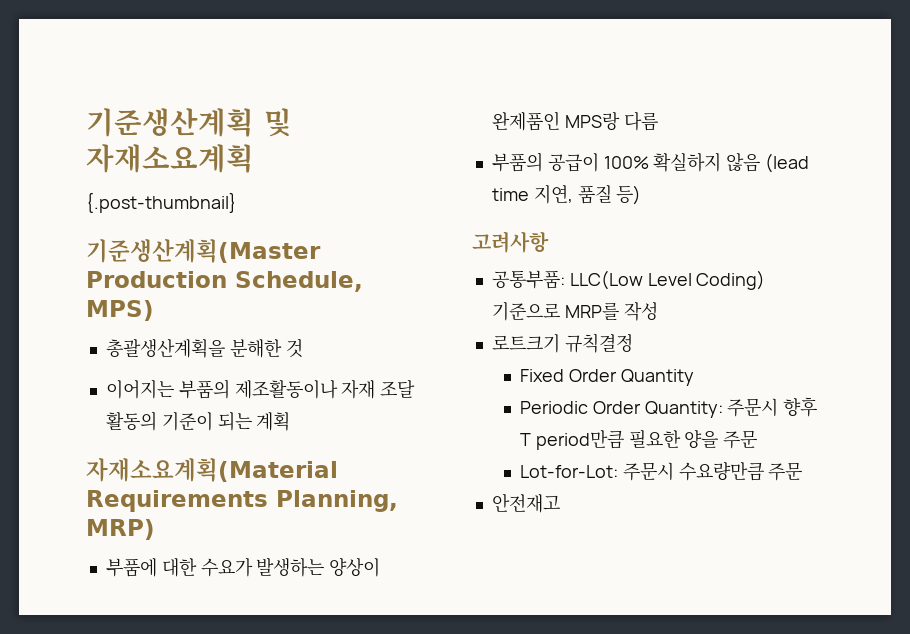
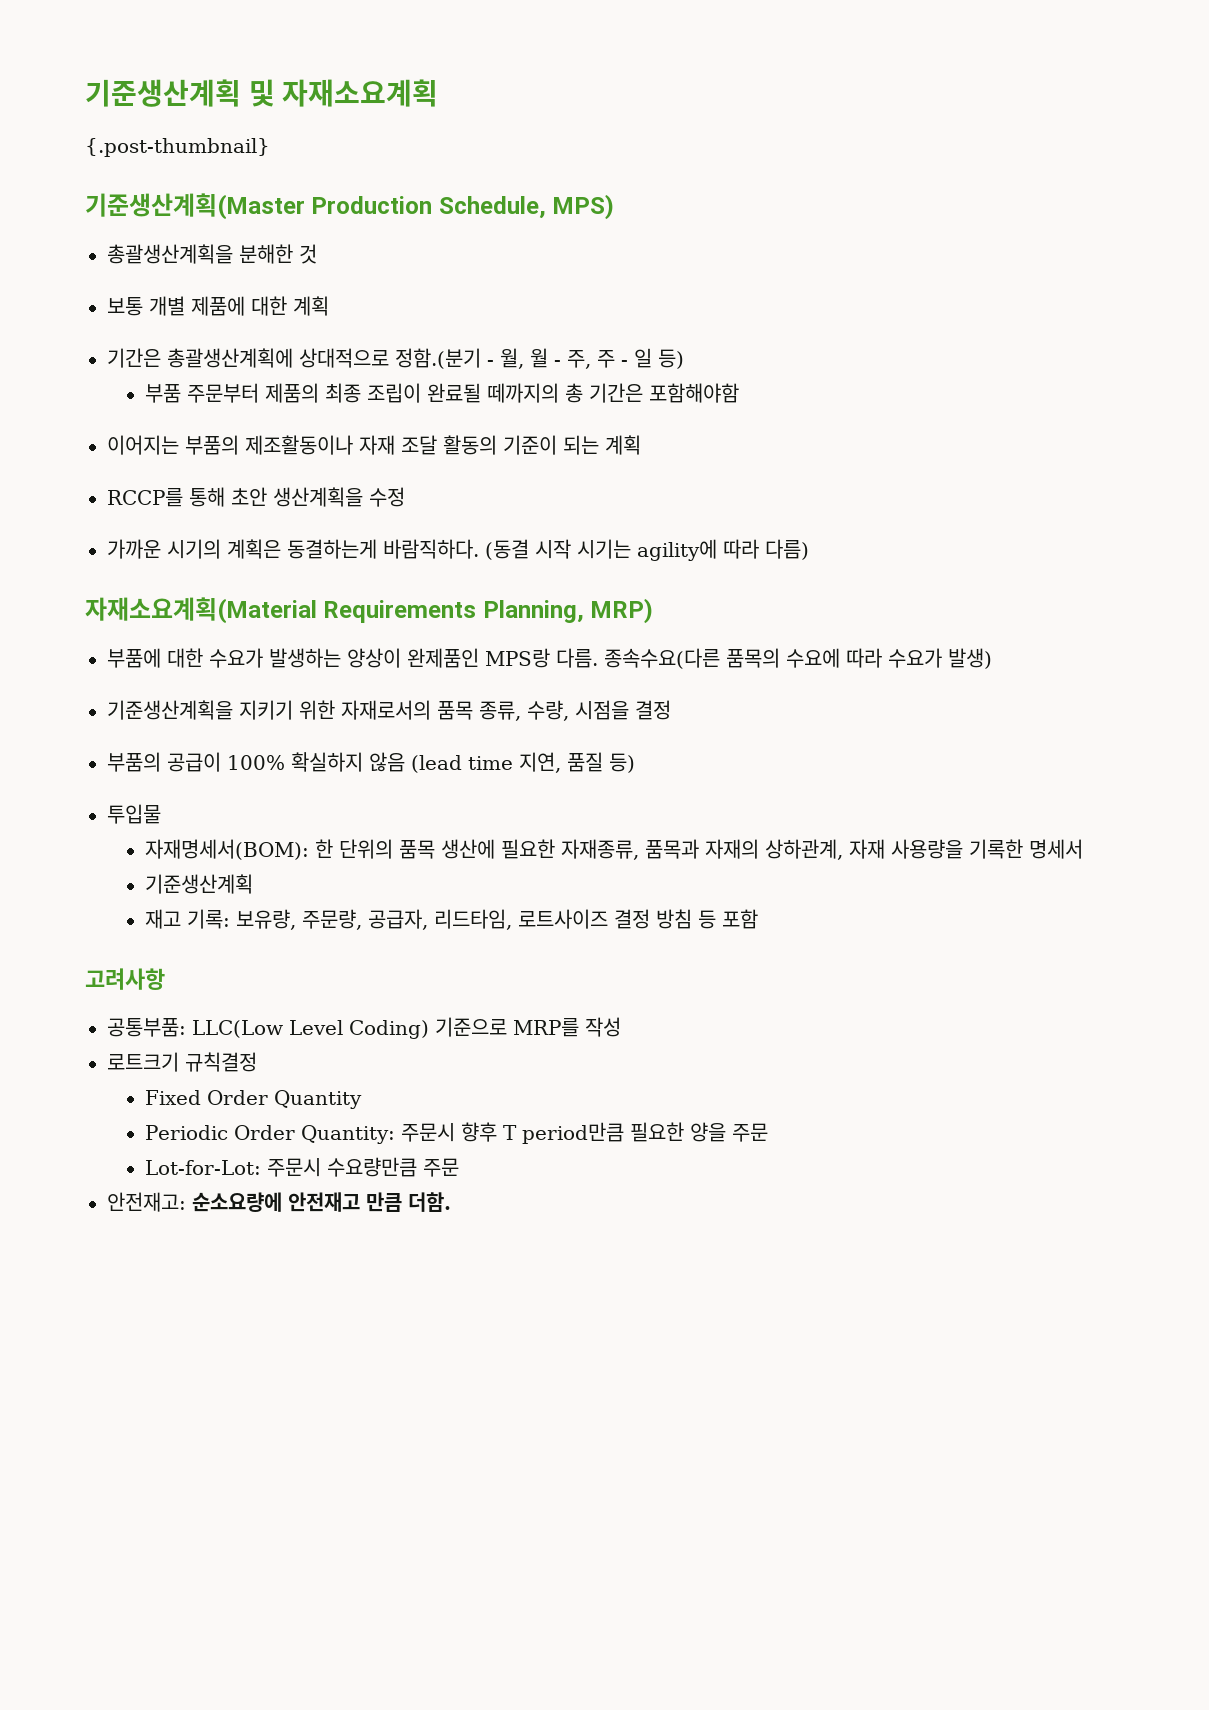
(303, 348) none -> [107,296,329,316] [107,348,684,369] [145,383,740,403] // 보통 개별 제품에 대한 계획 // 기간은 총괄생산계획에 상대적으로 정함.(분기 - 월, 월 - 주, 주 - 일 등) // 부품 주문부터 제품의 최종 조립이 완료될 떼까지의 총 기간은 포함해야함
(291, 421) none -> [107,487,405,507] [107,539,809,561] // RCCP를 통해 초안 생산계획을 수정 // 가까운 시기의 계획은 동결하는게 바람직하다. (동결 시작 시기는 agility에 따라 다름)
[623,111,658,131] 다름 -> [556,648,992,669] [107,700,671,721] 다름. 종속수요(다른 품목의 수요에 따라 수요가 발생) // 기준생산계획을 지키기 위한 자재로서의 품목 종류, 수량, 시점을 결정
(642, 195) none -> [107,804,161,824] [145,839,1084,860] [145,874,254,894] [145,909,759,930] // 투입물 // 자재명세서(BOM): 한 단위의 품목 생산에 필요한 자재종류, 품목과 자재의 상하관계, 자재 사용량을 기록한 명세서 // 기준생산계획 // 재고 기록: 보유량, 주문량, 공급자, 리드타임, 로트사이즈 결정 방침 등 포함
[491,493,560,513] 안전재고 -> [107,1192,451,1212] 안전재고: 순소요량에 안전재고 만큼 더함.

